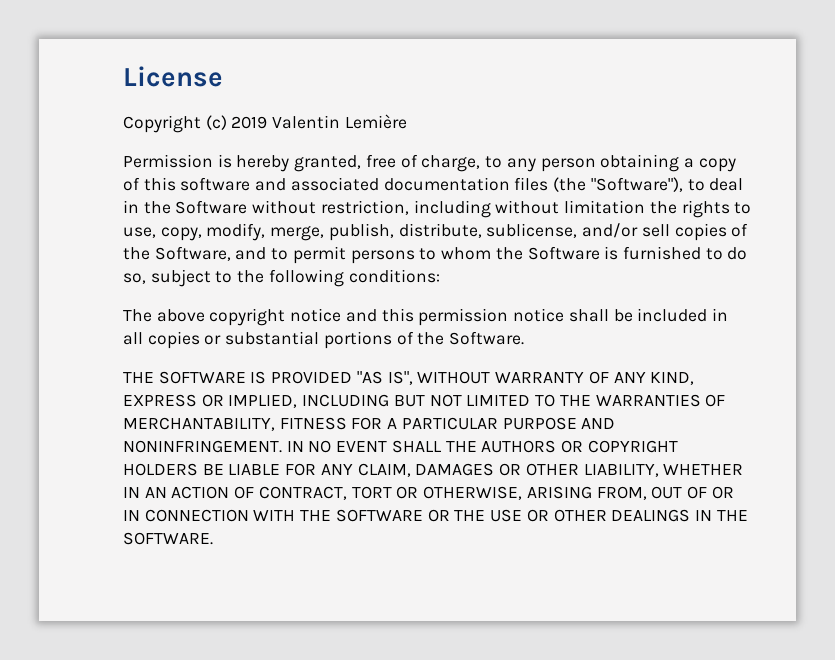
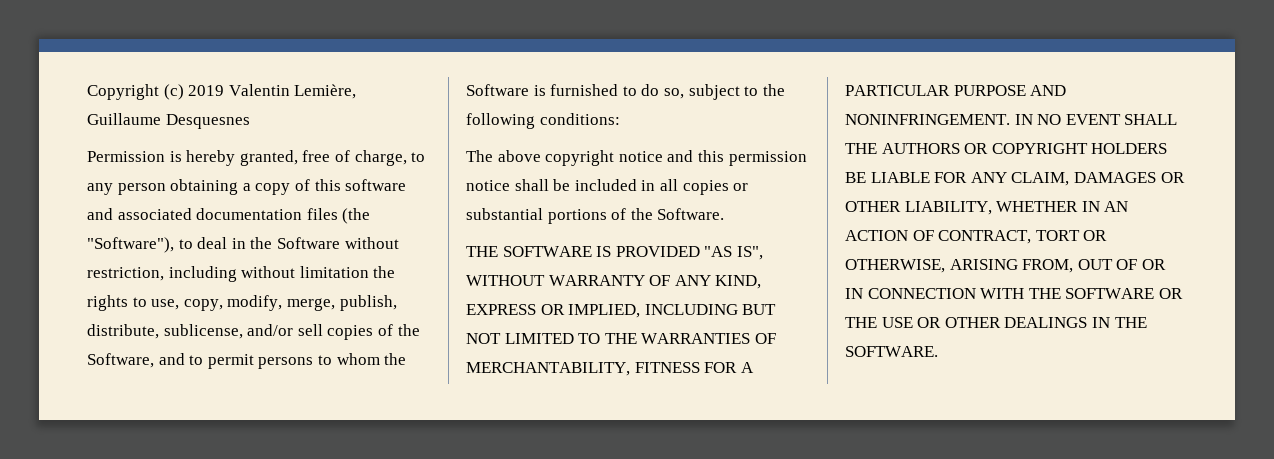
[123,66,223,87] License // -> (87, 92) none
[344,114,407,129] Lemière -> [294,84,357,99] [87,113,250,129] Lemière, Guillaume Desquesnes

